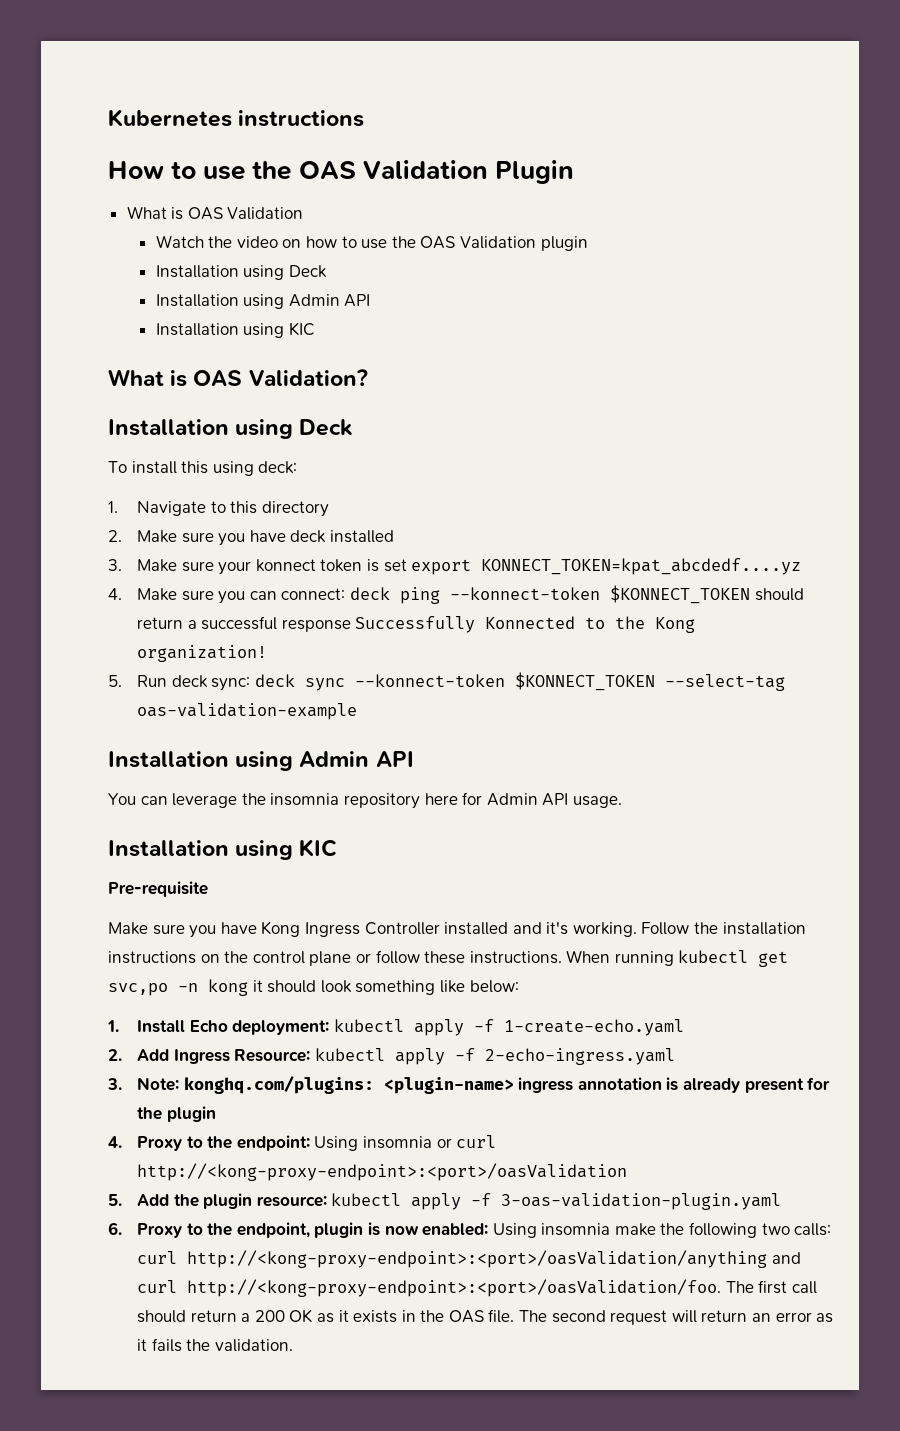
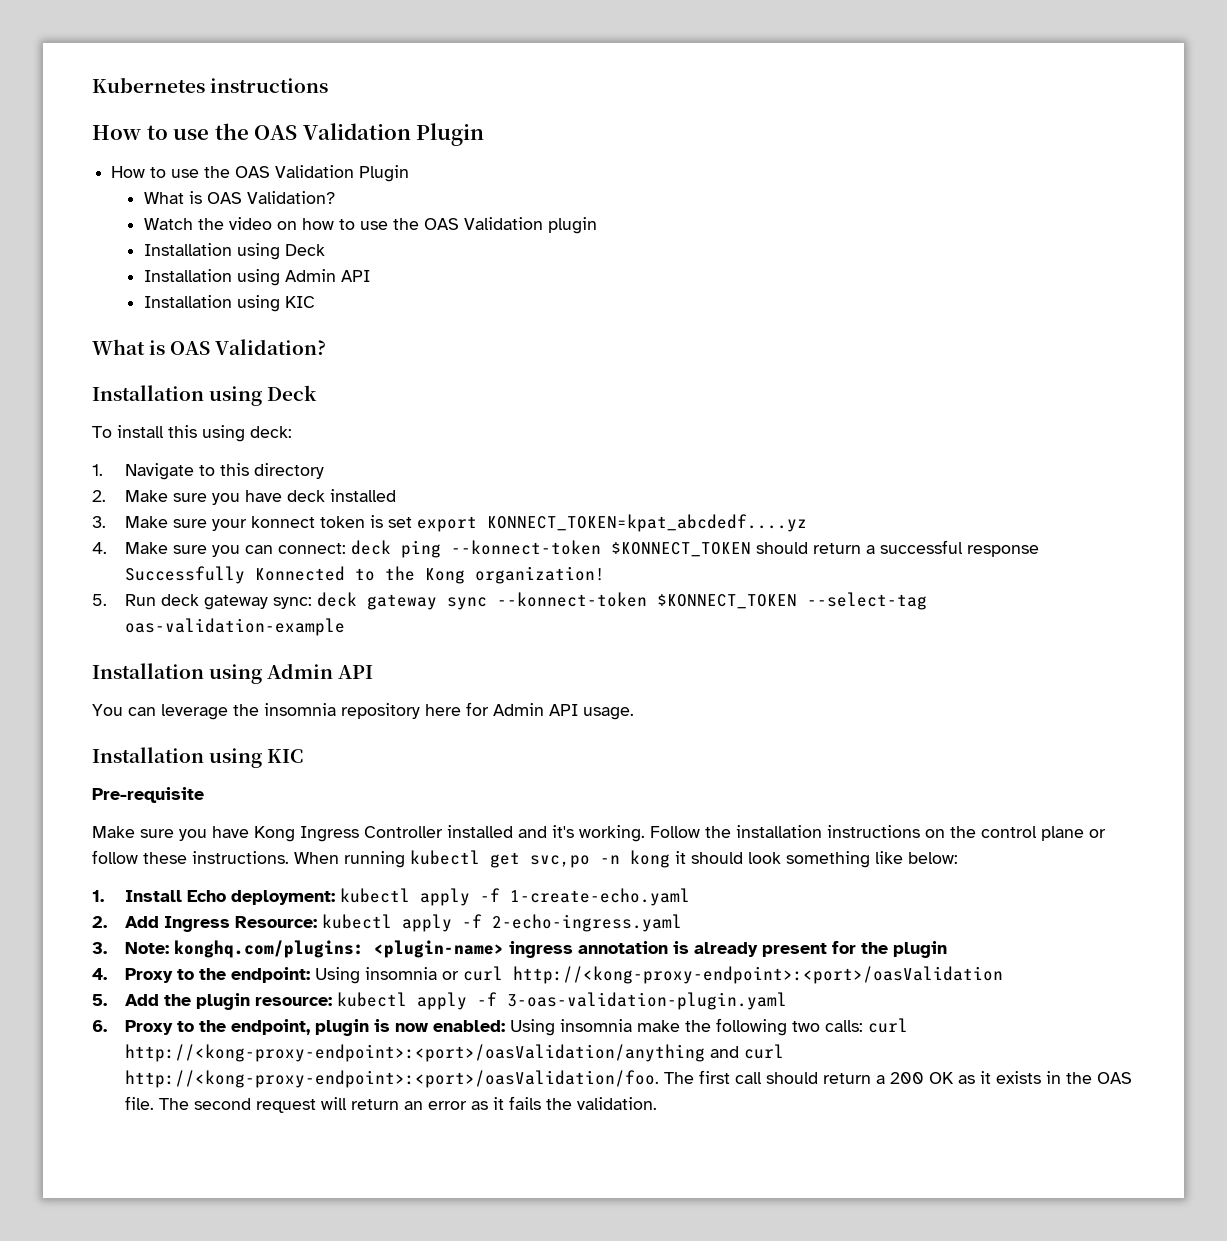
[126,206,304,220] // What is OAS Validation -> [111,165,410,182] [143,191,335,204] // How to use the OAS Validation Plugin // What is OAS Validation?
(208, 681) none -> [203,595,268,610] gateway
(295, 680) none -> [366,594,437,610] gateway

